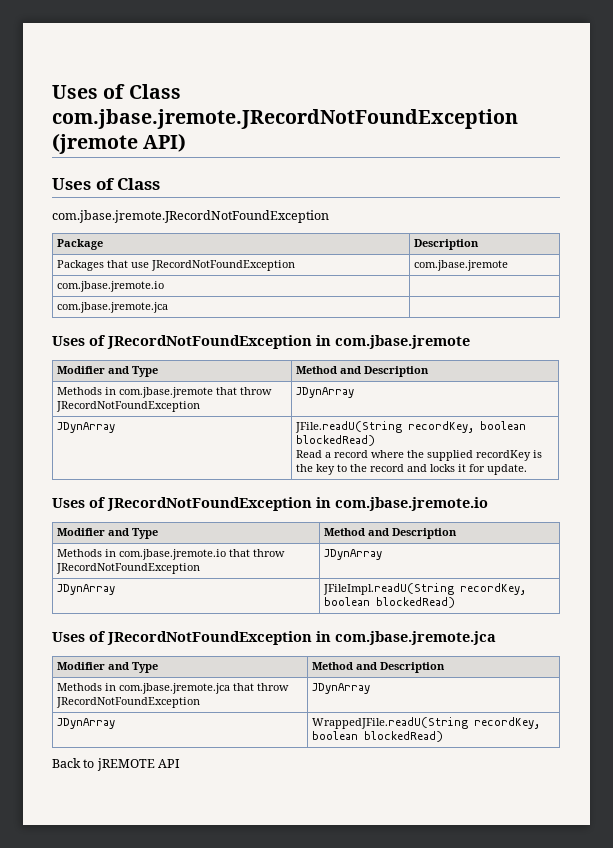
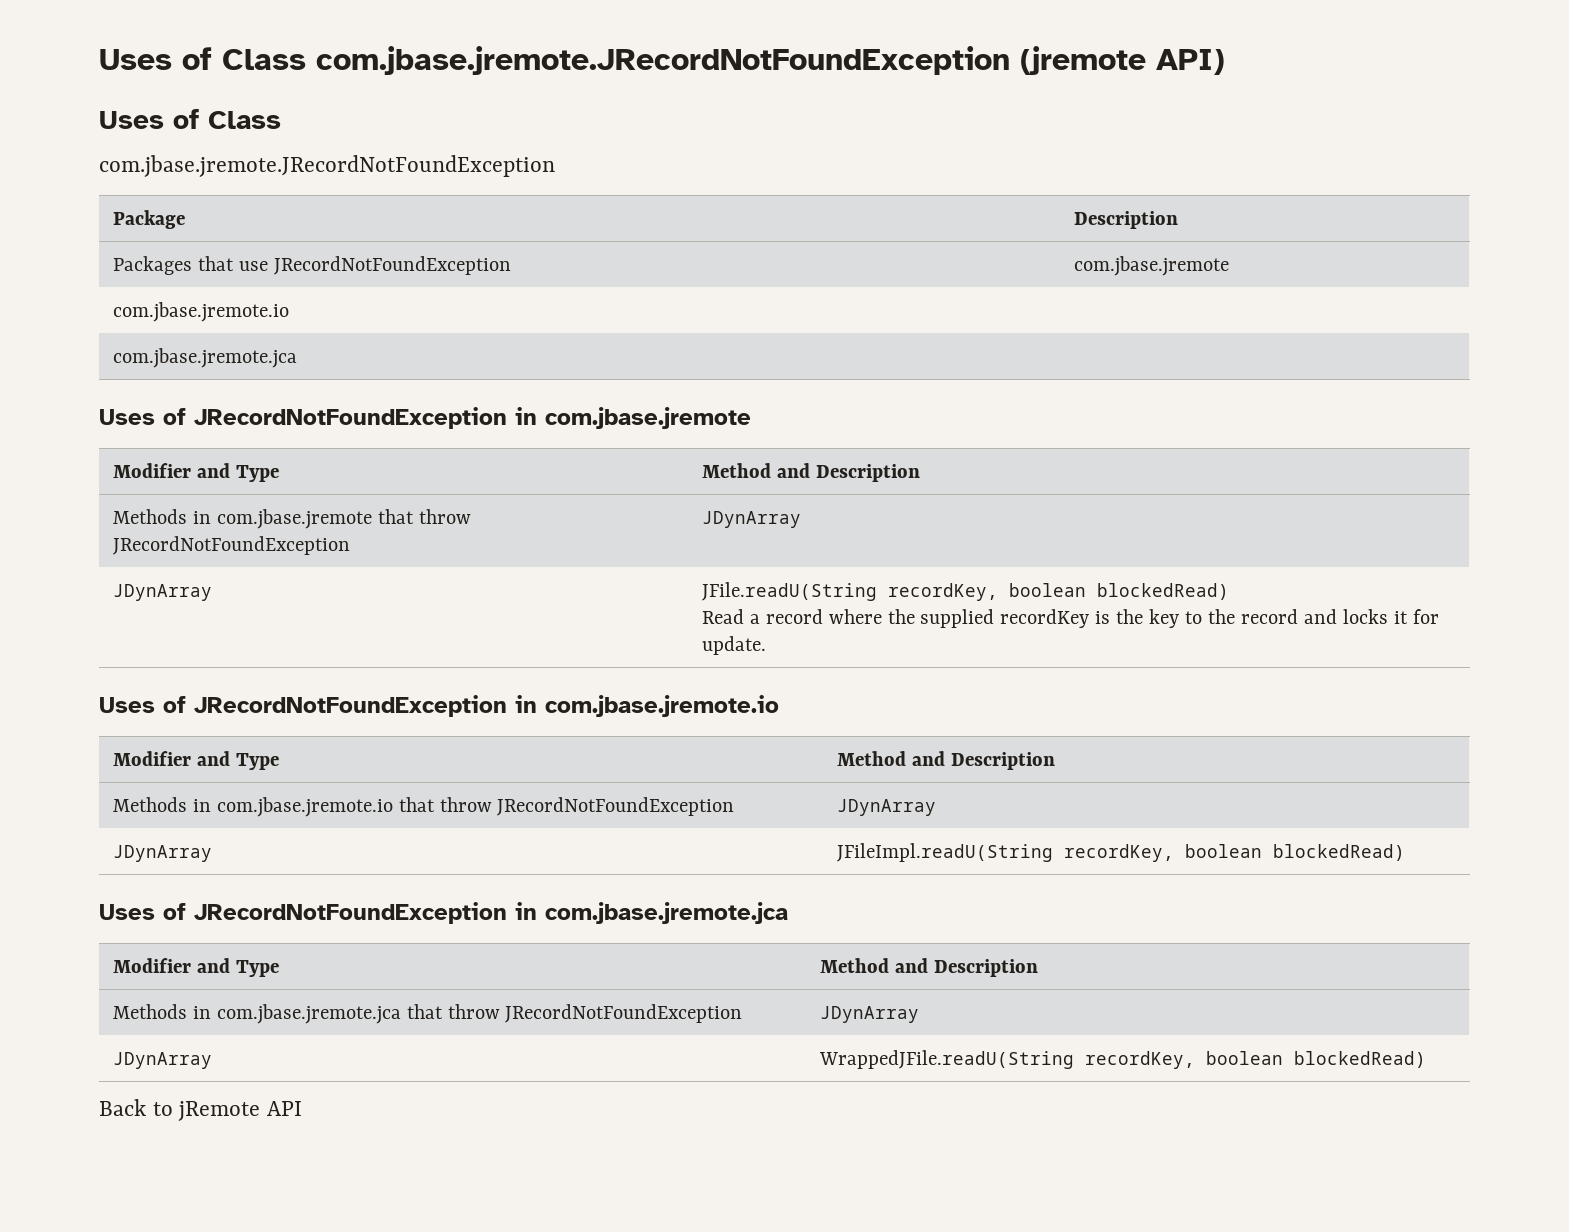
[96,758,155,771] jREMOTE -> [178,1101,261,1121] jRemote

